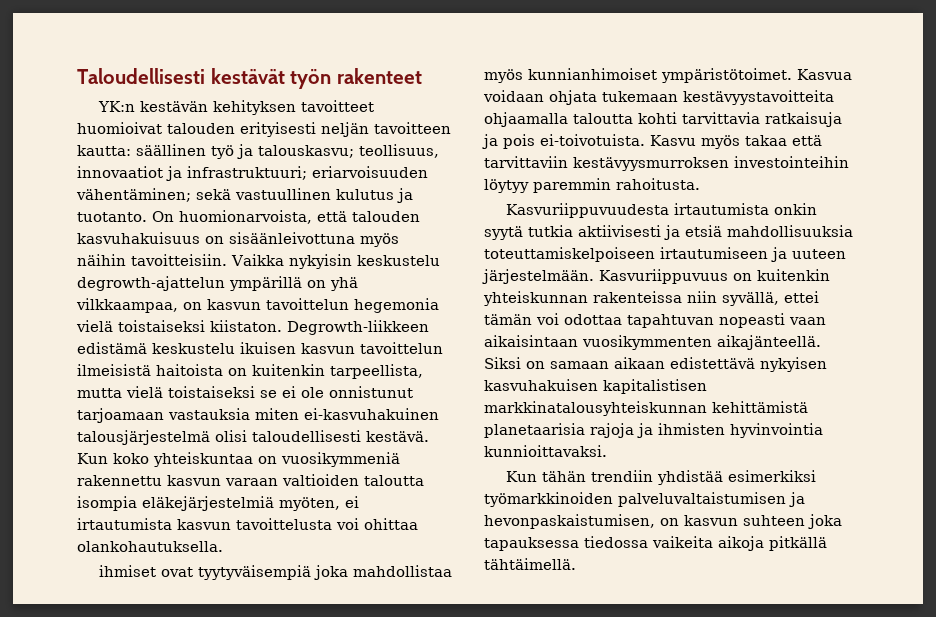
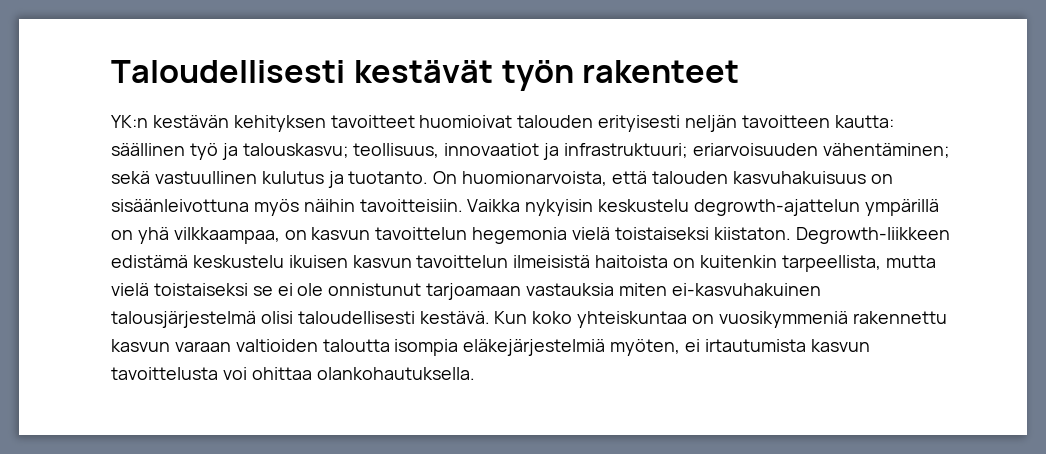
[98,565,452,580] [484,68,852,83] [483,90,834,105] [484,112,842,127] [482,134,822,149] [484,156,849,171] [484,178,700,193] [505,203,817,218] [484,225,853,240] [484,247,846,262] [482,269,830,284] [483,291,819,306] [484,313,826,328] [484,335,821,350] [484,357,827,372] [484,379,707,394] [484,401,808,416] [484,423,823,438] [484,445,607,457] [505,470,816,485] [484,492,805,507] [484,514,842,529] [484,536,827,551] [484,558,576,570] // ihmiset ovat tyytyväisempiä joka mahdollistaa myös kunnianhimoiset ympäristötoimet. Kasvua voidaan ohjata tukemaan kestävyystavoitteita ohjaamalla taloutta kohti tarvittavia ratkaisuja ja pois ei-toivotuista. Kasvu myös takaa että tarvittaviin kestävyysmurroksen investointeihin löytyy paremmin rahoitusta. // Kasvuriippuvuudesta irtautumista onkin syytä tutkia aktiivisesti ja etsiä mahdollisuuksia toteuttamiskelpoiseen irtautumiseen ja uuteen järjestelmään. Kasvuriippuvuus on kuitenkin yhteiskunnan rakenteissa niin syvällä, ettei tämän voi odottaa tapahtuvan nopeasti vaan aikaisintaan vuosikymmenten aikajänteellä. Siksi on samaan aikaan edistettävä nykyisen kasvuhakuisen kapitalistisen markkinatalousyhteiskunnan kehittämistä planetaarisia rajoja ja ihmisten hyvinvointia kunnioittavaksi. // Kun tähän trendiin yhdistää esimerkiksi työmarkkinoiden palveluvaltaistumisen ja hevonpaskaistumisen, on kasvun suhteen joka tapauksessa tiedossa vaikeita aikoja pitkällä tähtäimellä. -> (475, 373) none

